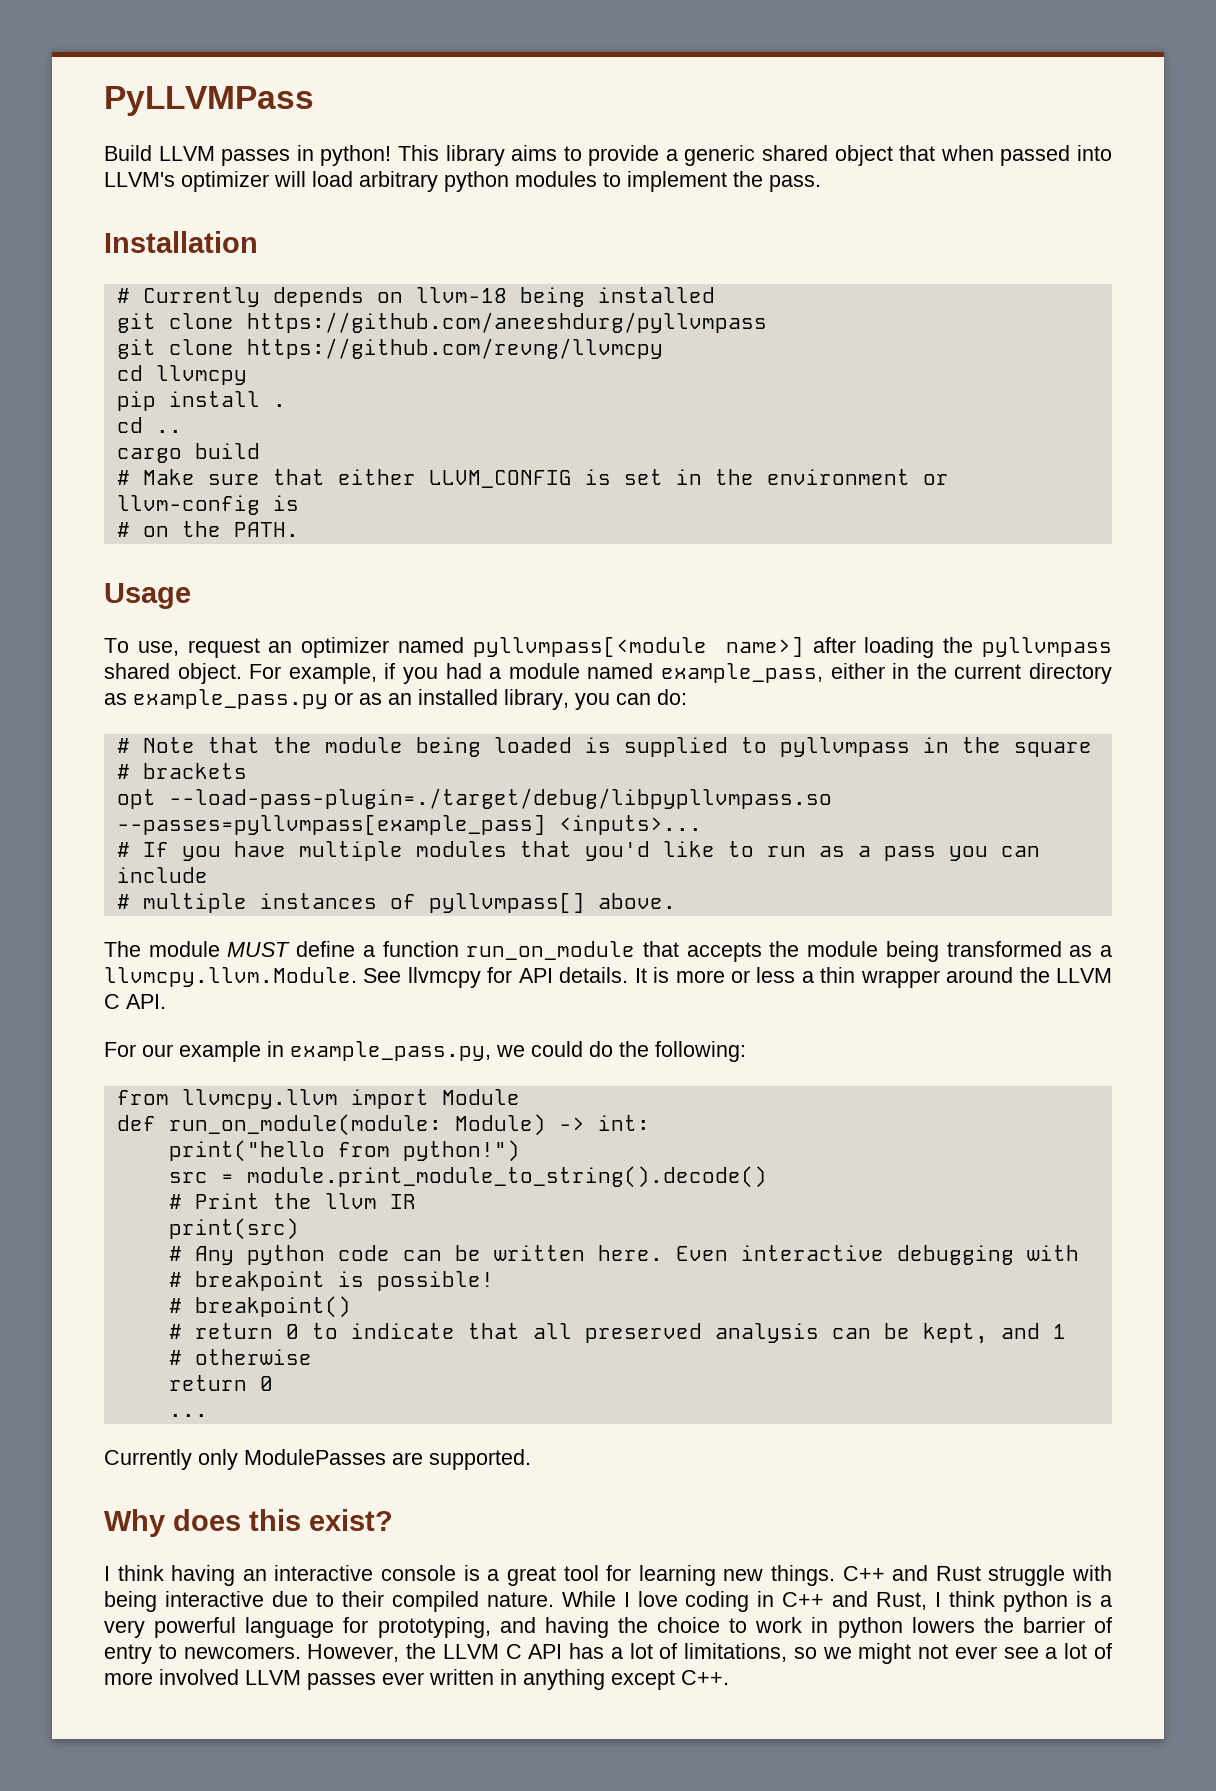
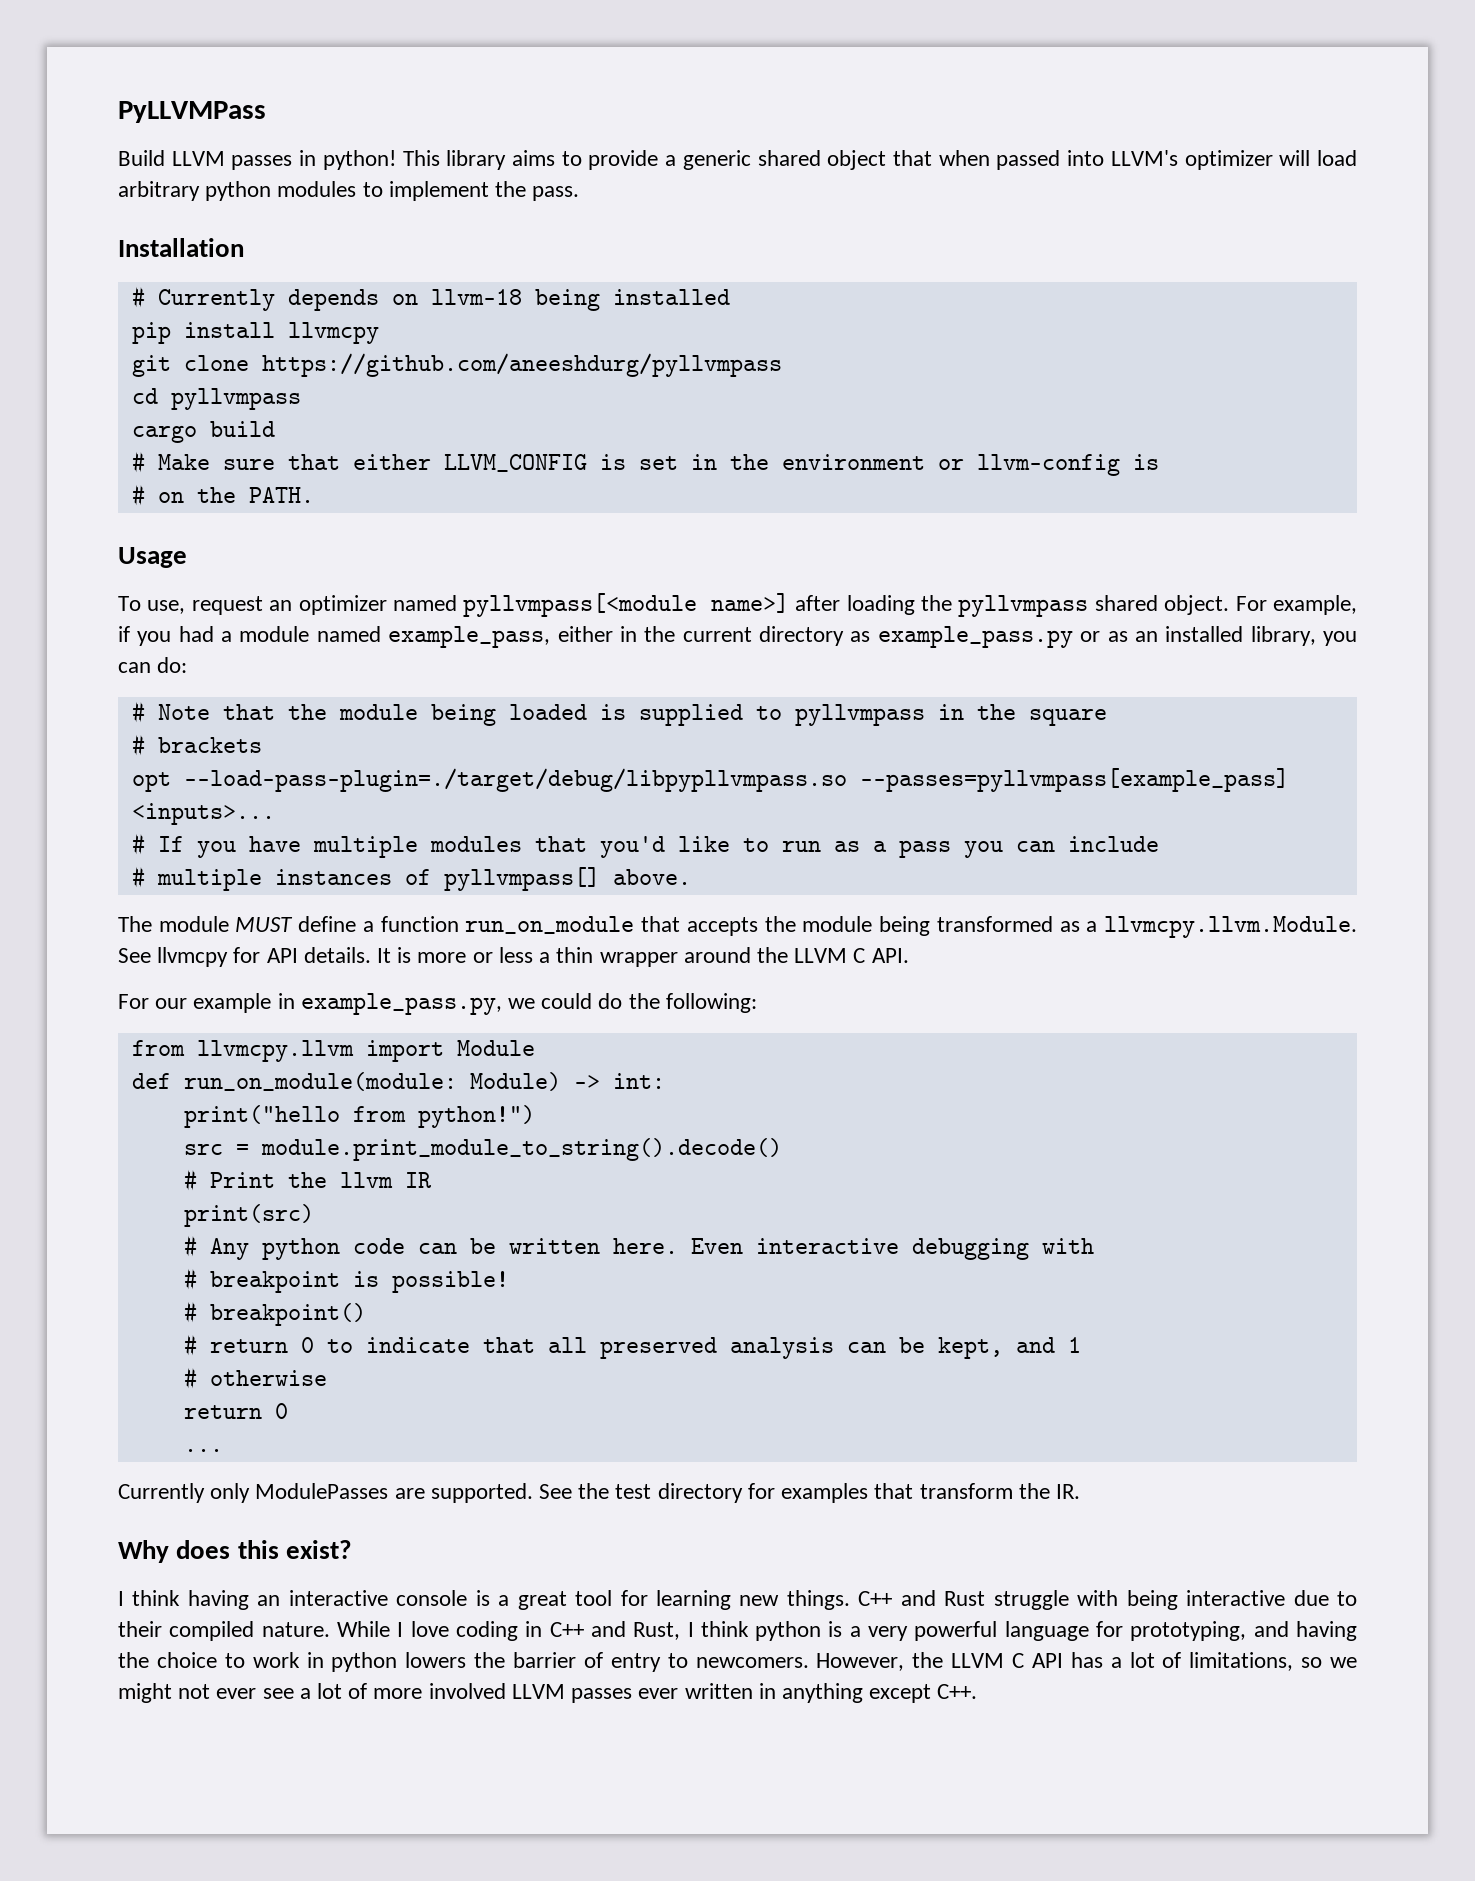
(715, 295) none -> [131,322,379,344] // pip install llvmcpy
[116,338,663,359] [116,365,247,385] [116,391,286,411] [116,417,182,433] git clone https://github.com/revng/llvmcpy // cd llvmcpy // pip install . // cd .. -> [131,388,301,410] cd pyllvmpass
(531, 1459) none -> [539,1483,1080,1503] See the test directory for examples that transform the IR.

